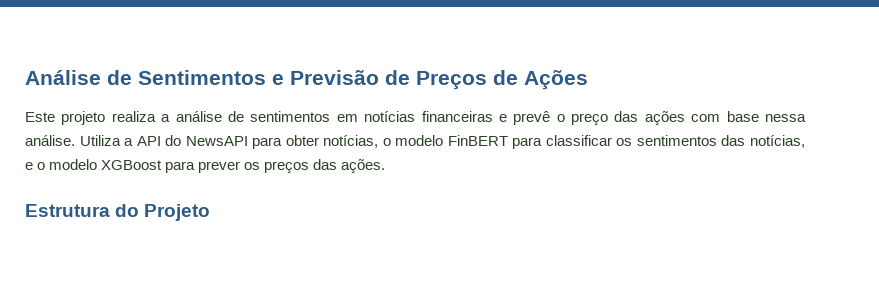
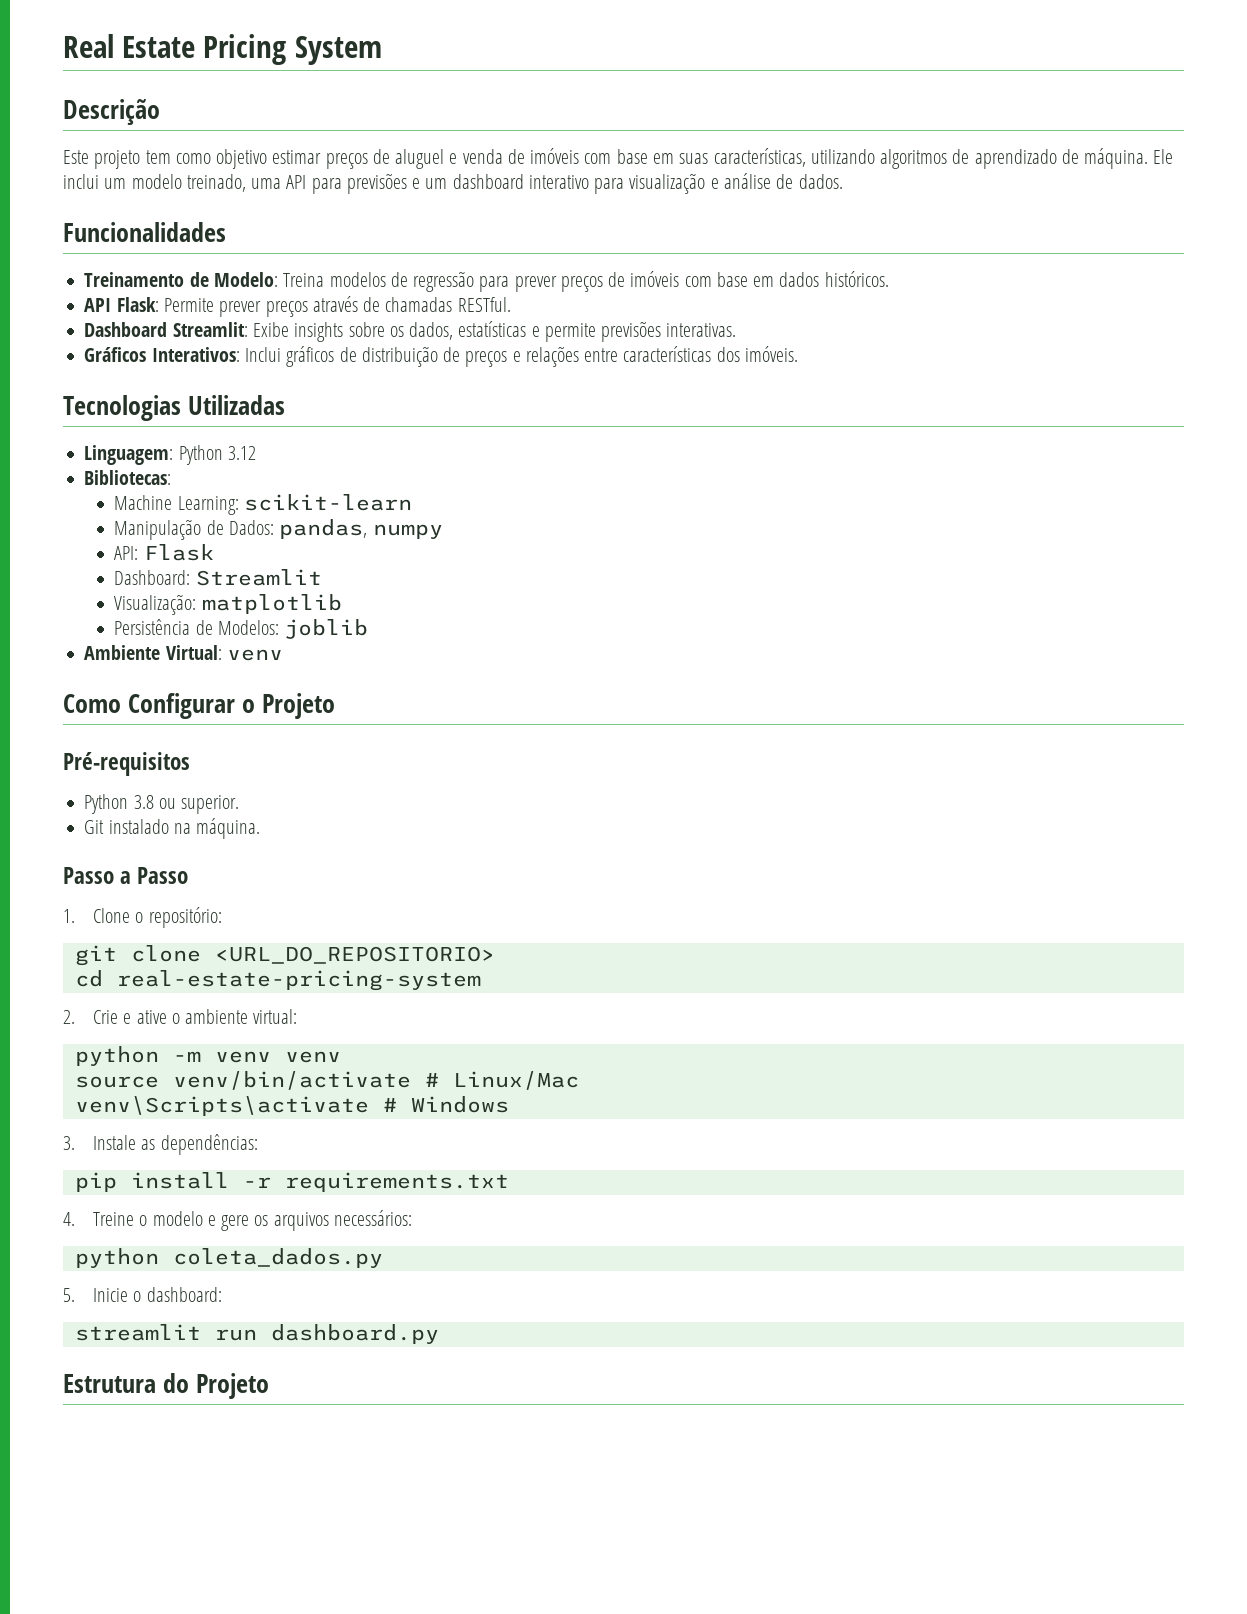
[25,70,588,90] [25,111,807,125] [25,135,805,149] [25,159,386,173] Análise de Sentimentos e Previsão de Preços de Ações // Este projeto realiza a análise de sentimentos em notícias financeiras e prevê o preço das ações com base nessa análise. Utiliza a API do NewsAPI para obter notícias, o modelo FinBERT para classificar os sentimentos das notícias, e o modelo XGBoost para prever os preços das ações. -> [63,34,382,65] [63,99,160,125] [63,148,1174,169] [63,173,843,194] [63,222,226,242] [84,271,889,292] [84,296,511,317] [84,321,737,342] [84,346,798,367] [63,395,286,421] [84,445,256,465] [84,470,172,485] [114,494,413,515] [114,519,443,540] [114,544,214,561] [114,569,322,586] [114,594,342,615] [114,619,369,639] [84,645,283,661] [63,693,336,719] [63,752,190,776] [84,794,240,814] [84,818,261,839] [63,867,189,884] [63,907,222,928] [74,945,495,966] [74,970,481,991] [63,1009,298,1024] [74,1046,341,1066] [74,1071,579,1090] [74,1096,509,1116] [63,1134,258,1155] [74,1172,509,1192] [63,1210,412,1231] [74,1248,383,1268] [63,1287,222,1302] [74,1324,439,1344] Real Estate Pricing System // Descrição // Este projeto tem como objetivo estimar preços de aluguel e venda de imóveis com base em suas características, utilizando algoritmos de aprendizado de máquina. Ele inclui um modelo treinado, uma API para previsões e um dashboard interativo para visualização e análise de dados. // Funcionalidades // Treinamento de Modelo: Treina modelos de regressão para prever preços de imóveis com base em dados históricos. // API Flask: Permite prever preços através de chamadas RESTful. // Dashboard Streamlit: Exibe insights sobre os dados, estatísticas e permite previsões interativas. // Gráficos Interativos: Inclui gráficos de distribuição de preços e relações entre características dos imóveis. // Tecnologias Utilizadas // Linguagem: Python 3.12 // Bibliotecas: // Machine Learning: scikit-learn // Manipulação de Dados: pandas, numpy // API: Flask // Dashboard: Streamlit // Visualização: matplotlib // Persistência de Modelos: joblib // Ambiente Virtual: venv // Como Configurar o Projeto // Pré-requisitos // Python 3.8 ou superior. // Git instalado na máquina. // Passo a Passo // 1. Clone o repositório: // git clone <URL_DO_REPOSITORIO> // cd real-estate-pricing-system // 2. Crie e ative o ambiente virtual: // python -m venv venv // source venv/bin/activate # Linux/Mac // venv\Scripts\activate # Windows // 3. Instale as dependências: // pip install -r requirements.txt // 4. Treine o modelo e gere os arquivos necessários: // python coleta_dados.py // 5. Inicie o dashboard: // streamlit run dashboard.py

